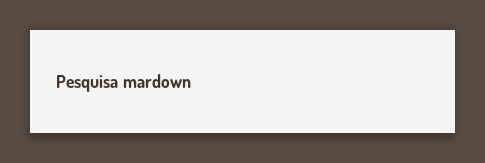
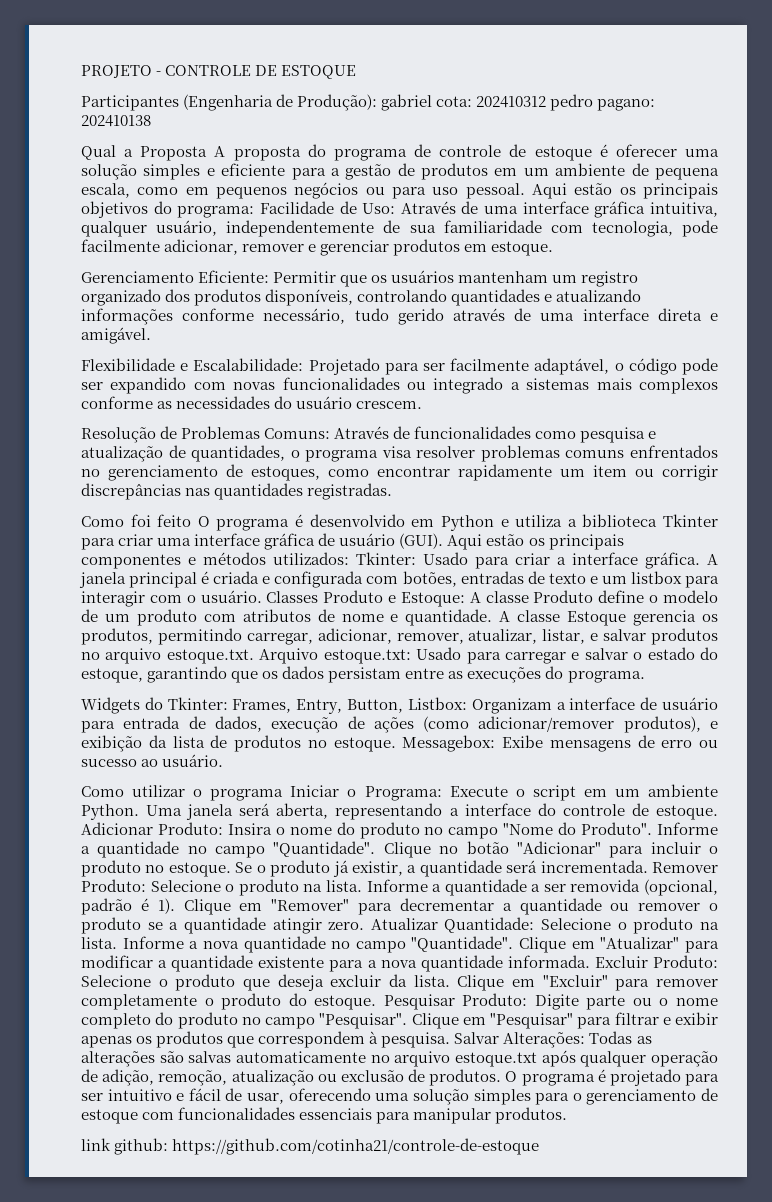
[56,74,191,92] Pesquisa mardown -> [81,65,357,79] [81,94,656,111] [81,115,151,127] [81,144,719,161] [81,163,719,180] [81,182,718,199] [81,201,718,218] [81,220,718,237] [81,239,554,256] [81,270,639,287] [81,289,642,306] [81,308,718,325] [81,327,151,344] [81,358,719,375] [81,377,718,394] [81,396,423,409] [81,426,657,443] [81,445,718,462] [81,464,718,481] [81,483,393,500] [81,514,719,531] [81,533,624,550] [81,552,718,569] [79,571,719,588] [81,590,718,607] [81,609,718,626] [81,628,719,645] [81,647,718,664] [81,666,645,683] [81,697,718,714] [81,716,718,733] [81,735,718,752] [81,754,224,767] [81,784,718,801] [81,803,719,820] [81,822,719,839] [81,841,719,858] [81,860,719,877] [81,879,718,896] [81,898,719,915] [81,917,719,934] [81,936,719,953] [81,955,719,972] [81,974,718,991] [81,993,718,1010] [81,1012,718,1029] [81,1031,652,1048] [81,1050,719,1067] [81,1069,719,1086] [81,1088,719,1105] [81,1107,568,1124] [81,1138,540,1155] PROJETO - CONTROLE DE ESTOQUE // Participantes (Engenharia de Produção): gabriel cota: 202410312 pedro pagano: 202410138 // Qual a Proposta A proposta do programa de controle de estoque é oferecer uma solução simples e eficiente para a gestão de produtos em um ambiente de pequena escala, como em pequenos negócios ou para uso pessoal. Aqui estão os principais objetivos do programa: Facilidade de Uso: Através de uma interface gráfica intuitiva, qualquer usuário, independentemente de sua familiaridade com tecnologia, pode facilmente adicionar, remover e gerenciar produtos em estoque. // Gerenciamento Eficiente: Permitir que os usuários mantenham um registro organizado dos produtos disponíveis, controlando quantidades e atualizando informações conforme necessário, tudo gerido através de uma interface direta e amigável. // Flexibilidade e Escalabilidade: Projetado para ser facilmente adaptável, o código pode ser expandido com novas funcionalidades ou integrado a sistemas mais complexos conforme as necessidades do usuário crescem. // Resolução de Problemas Comuns: Através de funcionalidades como pesquisa e atualização de quantidades, o programa visa resolver problemas comuns enfrentados no gerenciamento de estoques, como encontrar rapidamente um item ou corrigir discrepâncias nas quantidades registradas. // Como foi feito O programa é desenvolvido em Python e utiliza a biblioteca Tkinter para criar uma interface gráfica de usuário (GUI). Aqui estão os principais componentes e métodos utilizados: Tkinter: Usado para criar a interface gráfica. A janela principal é criada e configurada com botões, entradas de texto e um listbox para interagir com o usuário. Classes Produto e Estoque: A classe Produto define o modelo de um produto com atributos de nome e quantidade. A classe Estoque gerencia os produtos, permitindo carregar, adicionar, remover, atualizar, listar, e salvar produtos no arquivo estoque.txt. Arquivo estoque.txt: Usado para carregar e salvar o estado do estoque, garantindo que os dados persistam entre as execuções do programa. // Widgets do Tkinter: Frames, Entry, Button, Listbox: Organizam a interface de usuário para entrada de dados, execução de ações (como adicionar/remover produtos), e exibição da lista de produtos no estoque. Messagebox: Exibe mensagens de erro ou sucesso ao usuário. // Como utilizar o programa Iniciar o Programa: Execute o script em um ambiente Python. Uma janela será aberta, representando a interface do controle de estoque. Adicionar Produto: Insira o nome do produto no campo "Nome do Produto". Informe a quantidade no campo "Quantidade". Clique no botão "Adicionar" para incluir o produto no estoque. Se o produto já existir, a quantidade será incrementada. Remover Produto: Selecione o produto na lista. Informe a quantidade a ser removida (opcional, padrão é 1). Clique em "Remover" para decrementar a quantidade ou remover o produto se a quantidade atingir zero. Atualizar Quantidade: Selecione o produto na lista. Informe a nova quantidade no campo "Quantidade". Clique em "Atualizar" para modificar a quantidade existente para a nova quantidade informada. Excluir Produto: Selecione o produto que deseja excluir da lista. Clique em "Excluir" para remover completamente o produto do estoque. Pesquisar Produto: Digite parte ou o nome completo do produto no campo "Pesquisar". Clique em "Pesquisar" para filtrar e exibir apenas os produtos que correspondem à pesquisa. Salvar Alterações: Todas as alterações são salvas automaticamente no arquivo estoque.txt após qualquer operação de adição, remoção, atualização ou exclusão de produtos. O programa é projetado para ser intuitivo e fácil de usar, oferecendo uma solução simples para o gerenciamento de estoque com funcionalidades essenciais para manipular produtos. // link github: https://github.com/cotinha21/controle-de-estoque

